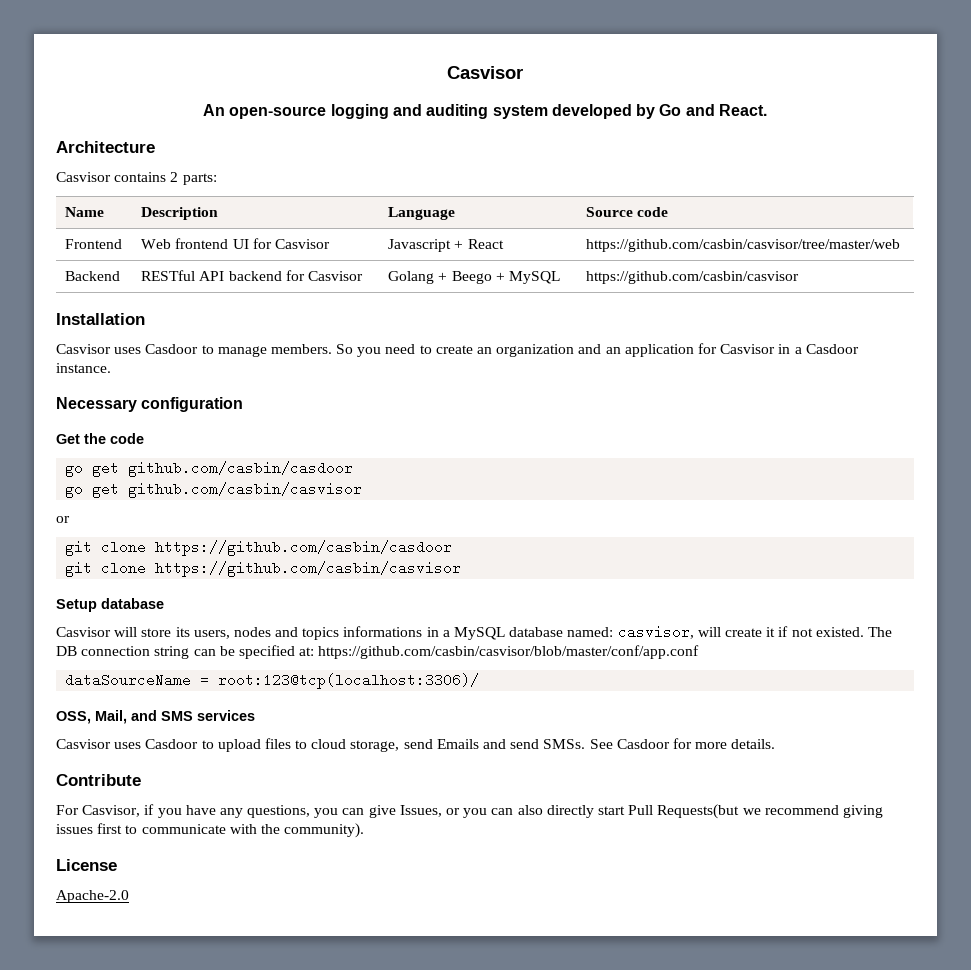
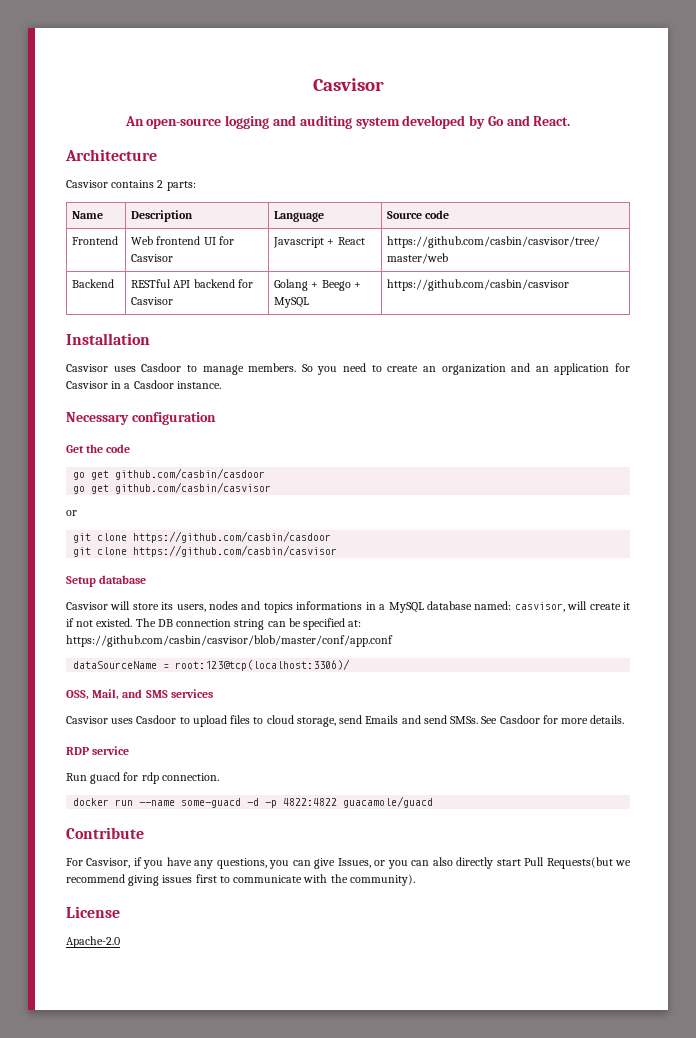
(776, 744) none -> [66,746,130,755] [66,772,219,784] [73,796,434,808] // RDP service // Run guacd for rdp connection. // docker run --name some-guacd -d -p 4822:4822 guacamole/guacd

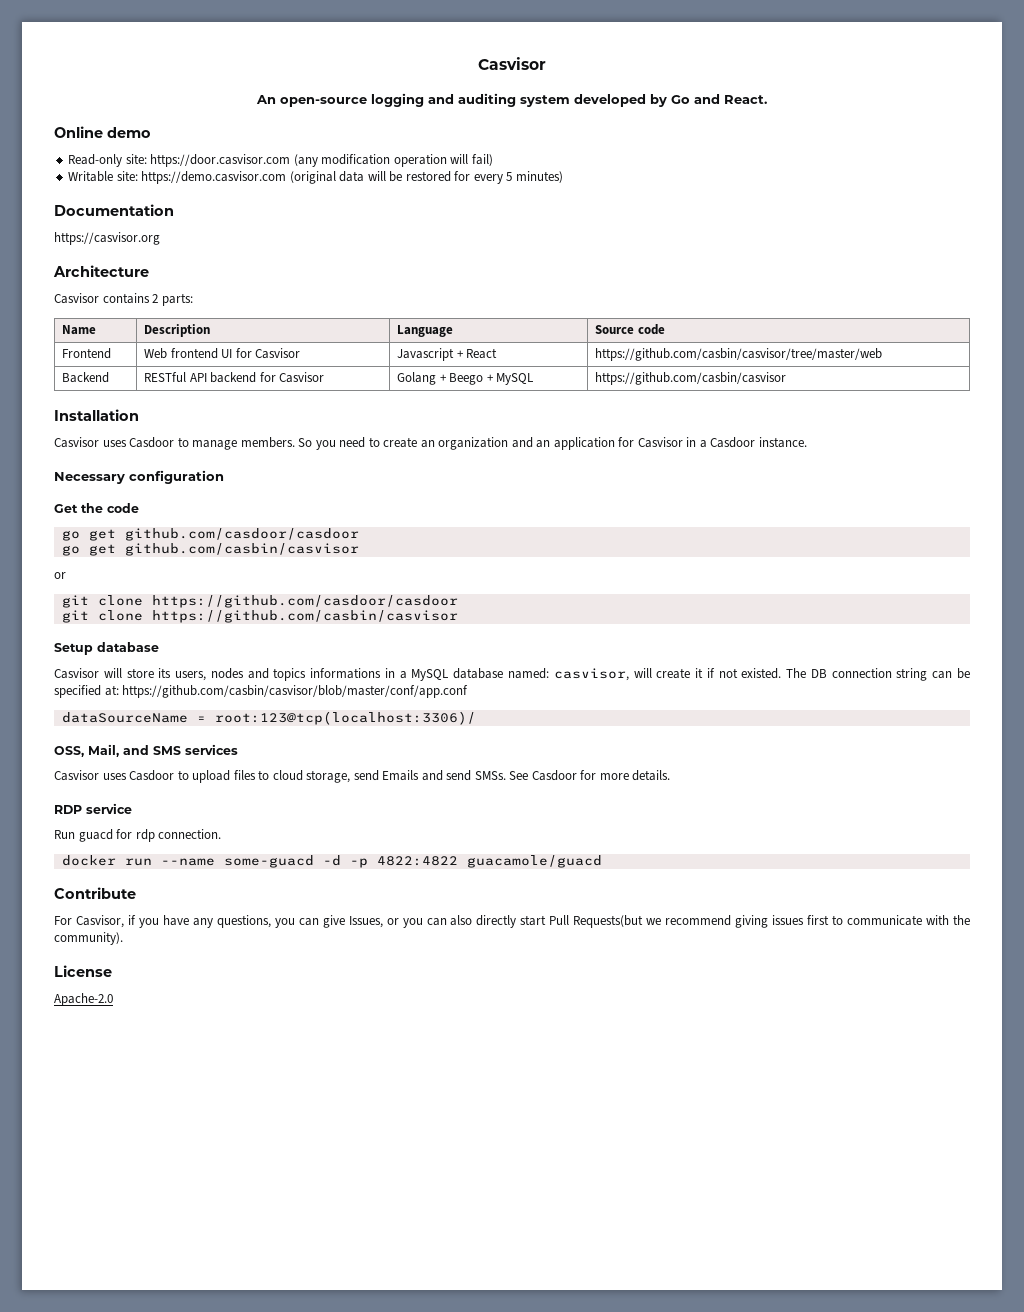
(571, 121) none -> [54,126,151,138] [68,154,493,167] [68,171,563,184] [54,204,174,216] [54,232,160,245] // Online demo // Read-only site: https://door.casvisor.com (any modification operation will fail) // Writable site: https://demo.casvisor.com (original data will be restored for every 5 minutes) // Documentation // https://casvisor.org
[115,468,266,480] github.com/casbin/casdoor -> [124,528,359,541] github.com/casdoor/casdoor
[133,531,332,543] https://github.com/casbin/casdoor -> [151,595,458,608] https://github.com/casdoor/casdoor

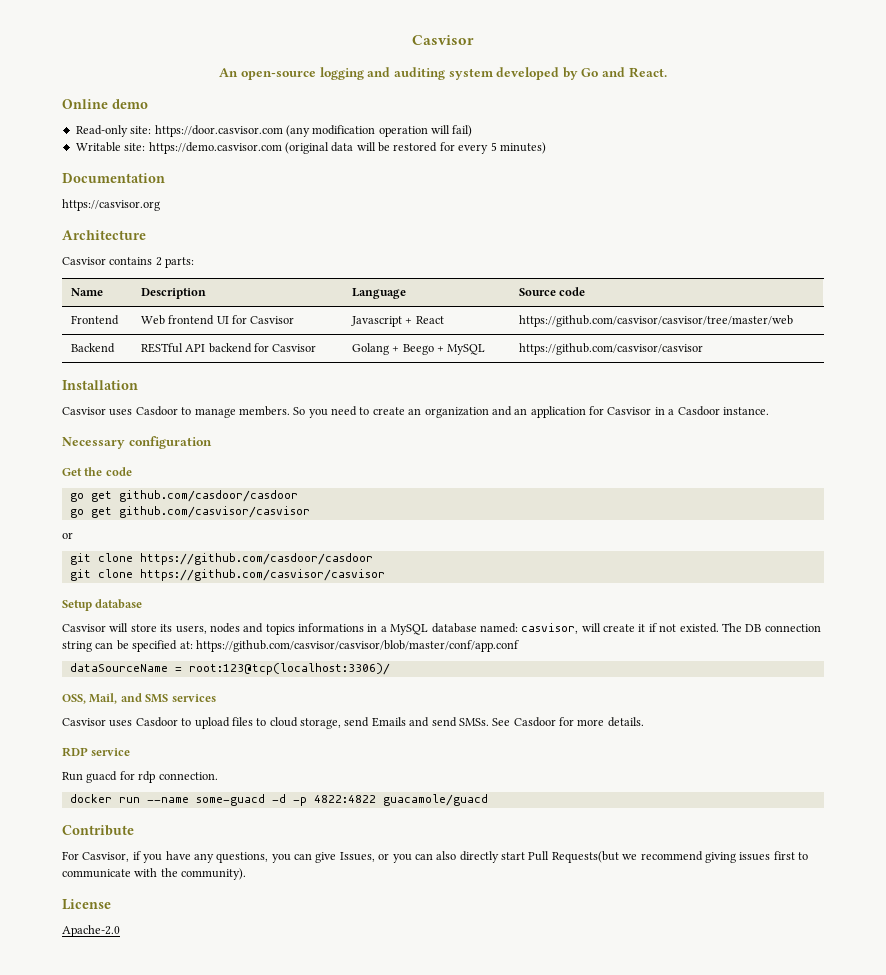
[595,348,883,361] https://github.com/casbin/casvisor/tree/master/web -> [518,315,793,327] https://github.com/casvisor/casvisor/tree/master/web
[595,372,787,385] https://github.com/casbin/casvisor -> [518,343,703,355] https://github.com/casvisor/casvisor
[124,543,359,556] github.com/casbin/casvisor -> [118,506,310,518] github.com/casvisor/casvisor
[151,610,458,623] https://github.com/casbin/casvisor -> [139,569,385,581] https://github.com/casvisor/casvisor
[122,685,469,698] https://github.com/casbin/casvisor/blob/master/conf/app.conf -> [195,640,519,652] https://github.com/casvisor/casvisor/blob/master/conf/app.conf

